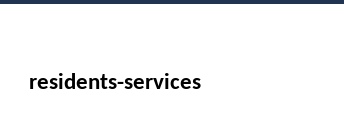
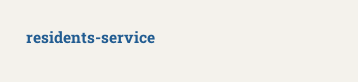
[29,73,201,89] residents-services -> [26,31,155,44] residents-service

